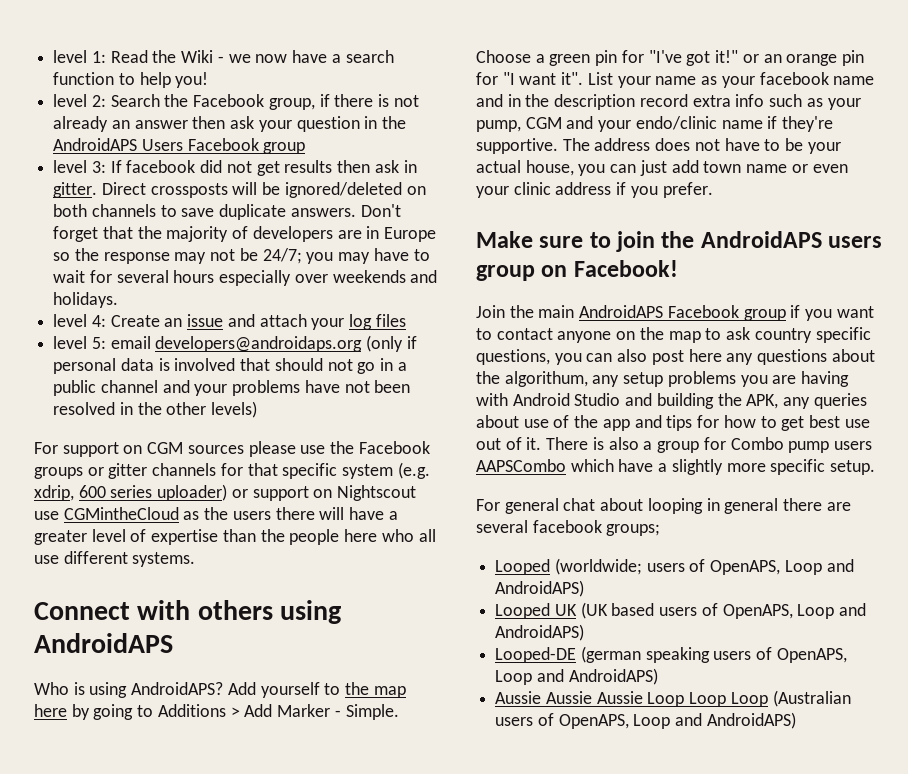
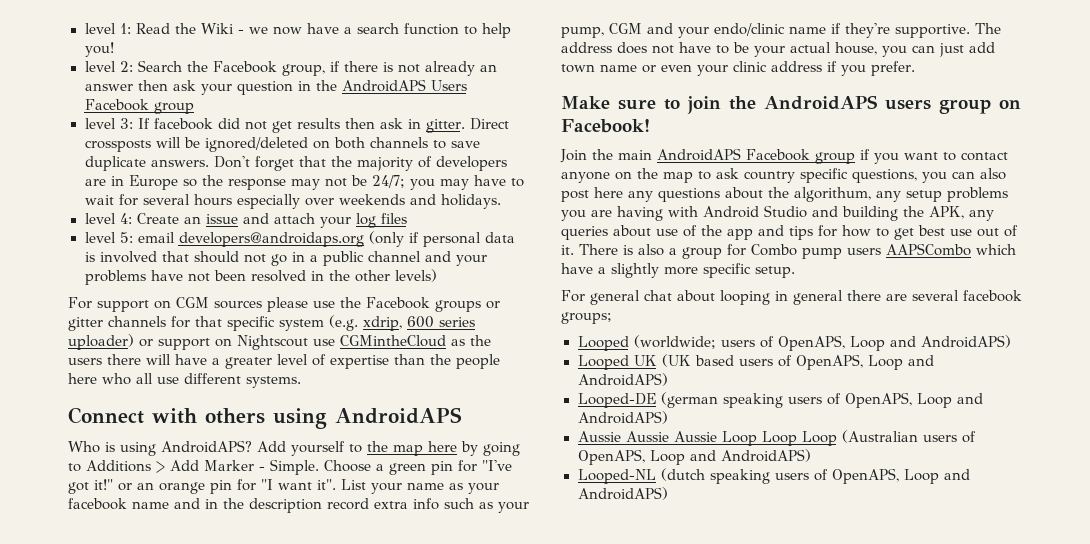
(796, 720) none -> [577,468,970,484] [577,487,668,500] // Looped-NL (dutch speaking users of OpenAPS, Loop and AndroidAPS)

